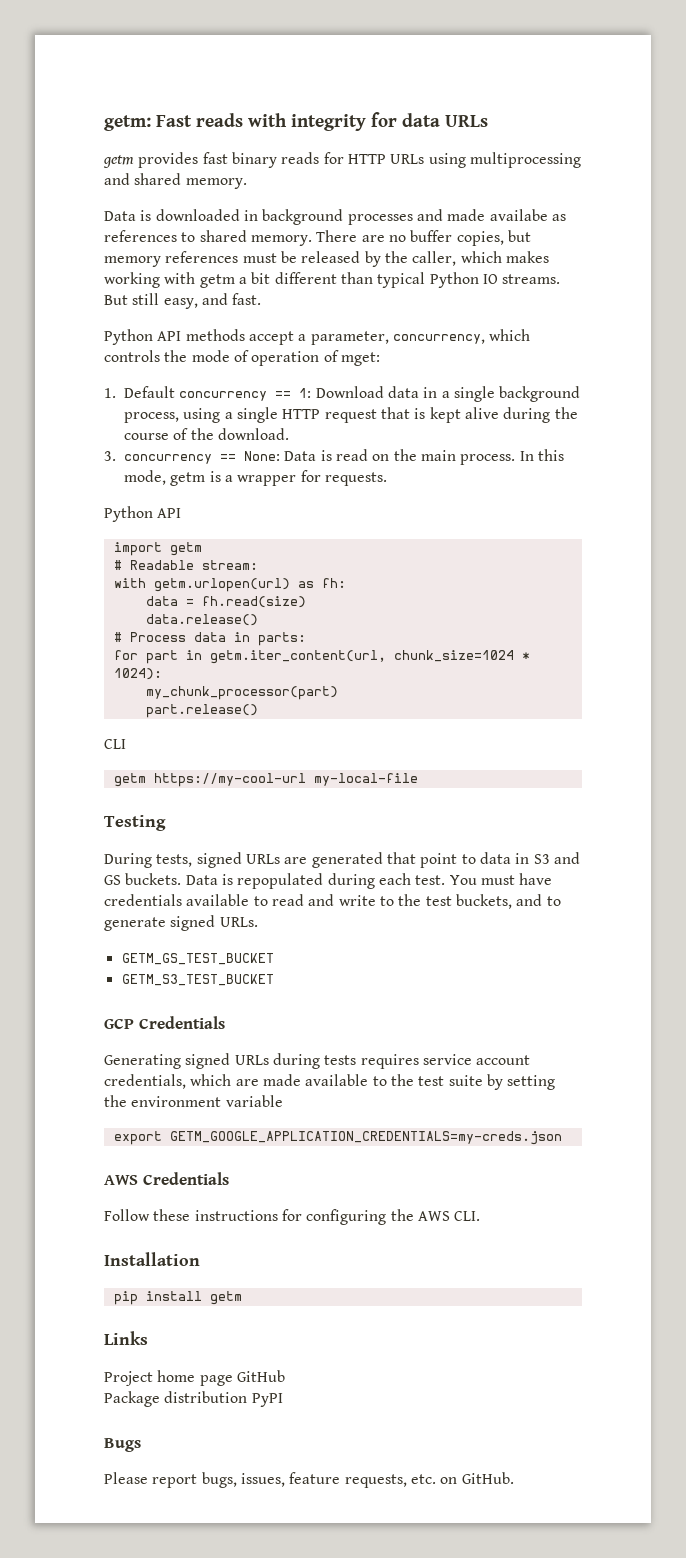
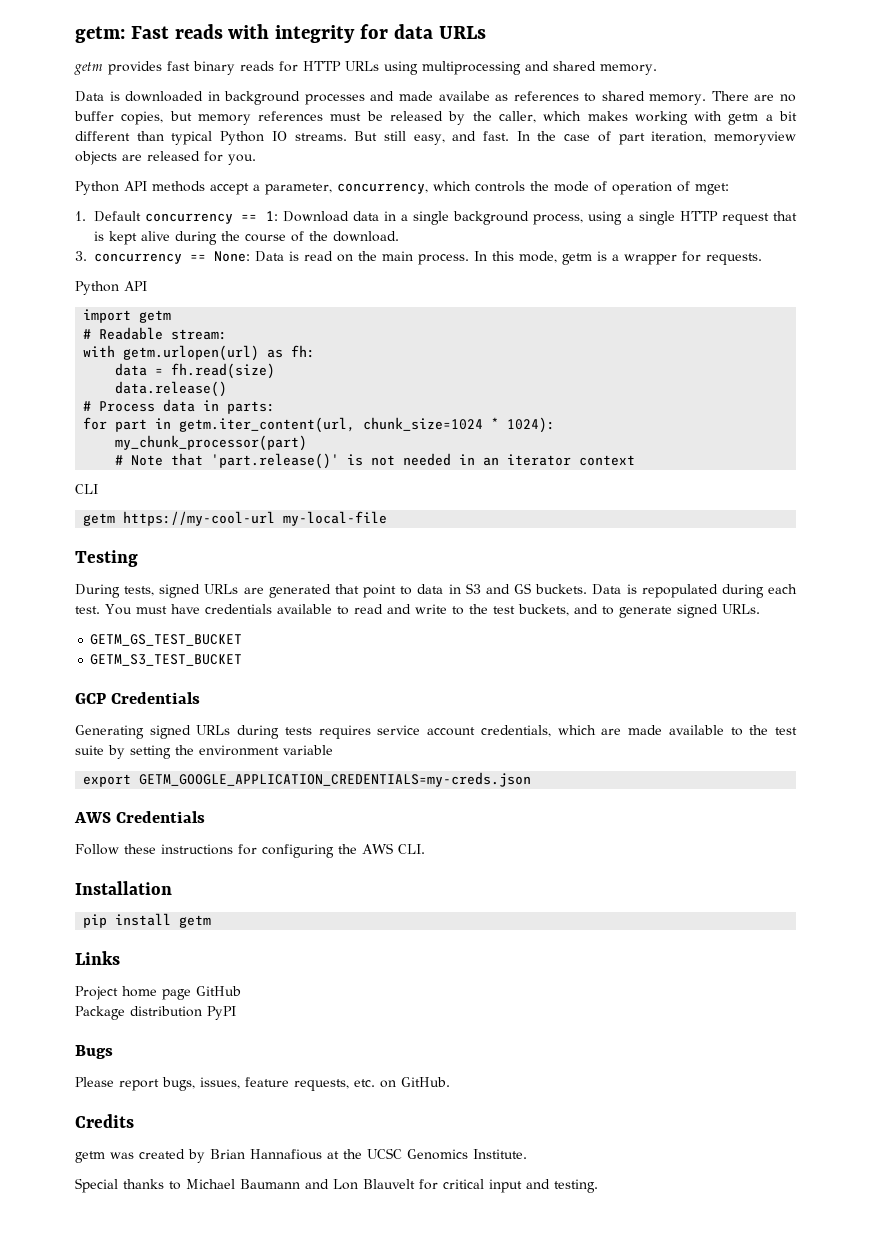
(262, 299) none -> [516,131,797,145] [75,151,256,165] In the case of part iteration, memoryview objects are released for you.
[145,704,258,718] part.release() -> [115,453,636,469] # Note that 'part.release()' is not needed in an iterator context
(514, 1478) none -> [75,1114,134,1128] [75,1148,527,1163] [75,1178,598,1193] // Credits // getm was created by Brian Hannafious at the UCSC Genomics Institute. // Special thanks to Michael Baumann and Lon Blauvelt for critical input and testing.

